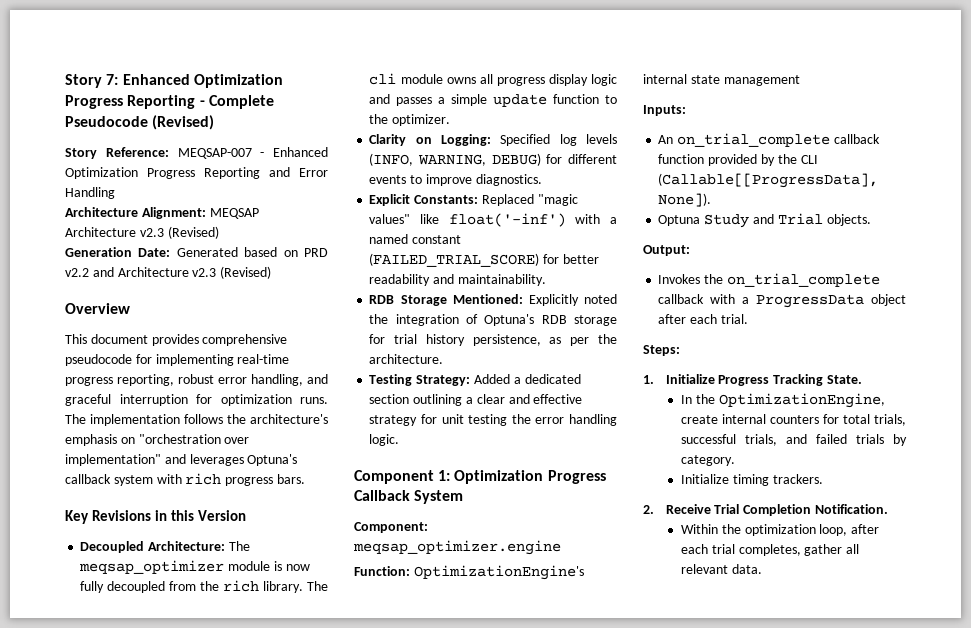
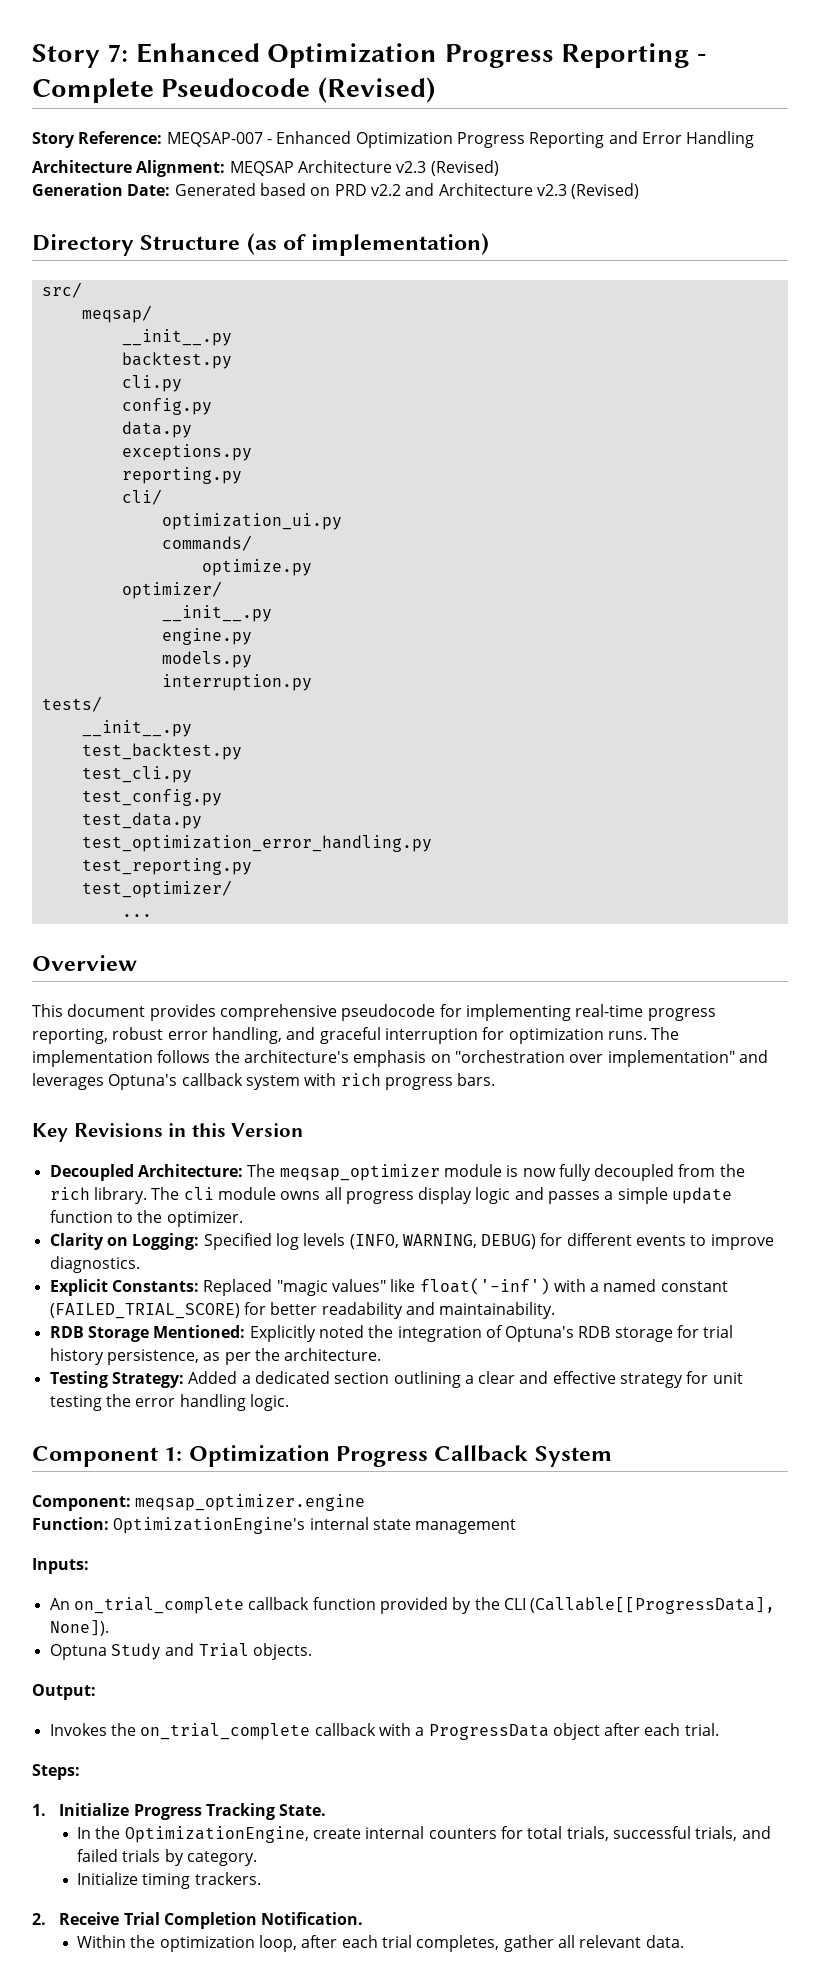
(272, 272) none -> [32,233,490,256] [41,282,82,298] [81,305,152,323] [121,329,232,346] [121,352,232,369] [121,375,182,392] [121,398,212,415] [121,421,192,438] [121,444,252,461] [121,467,242,484] [121,489,162,505] [161,513,342,530] [161,535,252,551] [201,559,312,576] [121,581,222,599] [161,605,272,622] [161,628,252,645] [161,651,252,668] [161,674,312,691] [41,696,102,712] [81,720,192,737] [81,743,242,760] [81,766,192,783] [81,789,222,806] [81,812,202,829] [81,835,432,852] [81,858,252,875] [81,880,232,898] [121,914,152,917] // Directory Structure (as of implementation) // src/ // meqsap/ // __init__.py // backtest.py // cli.py // config.py // data.py // exceptions.py // reporting.py // cli/ // optimization_ui.py // commands/ // optimize.py // optimizer/ // __init__.py // engine.py // models.py // interruption.py // tests/ // __init__.py // test_backtest.py // test_cli.py // test_config.py // test_data.py // test_optimization_error_handling.py // test_reporting.py // test_optimizer/ // ...

